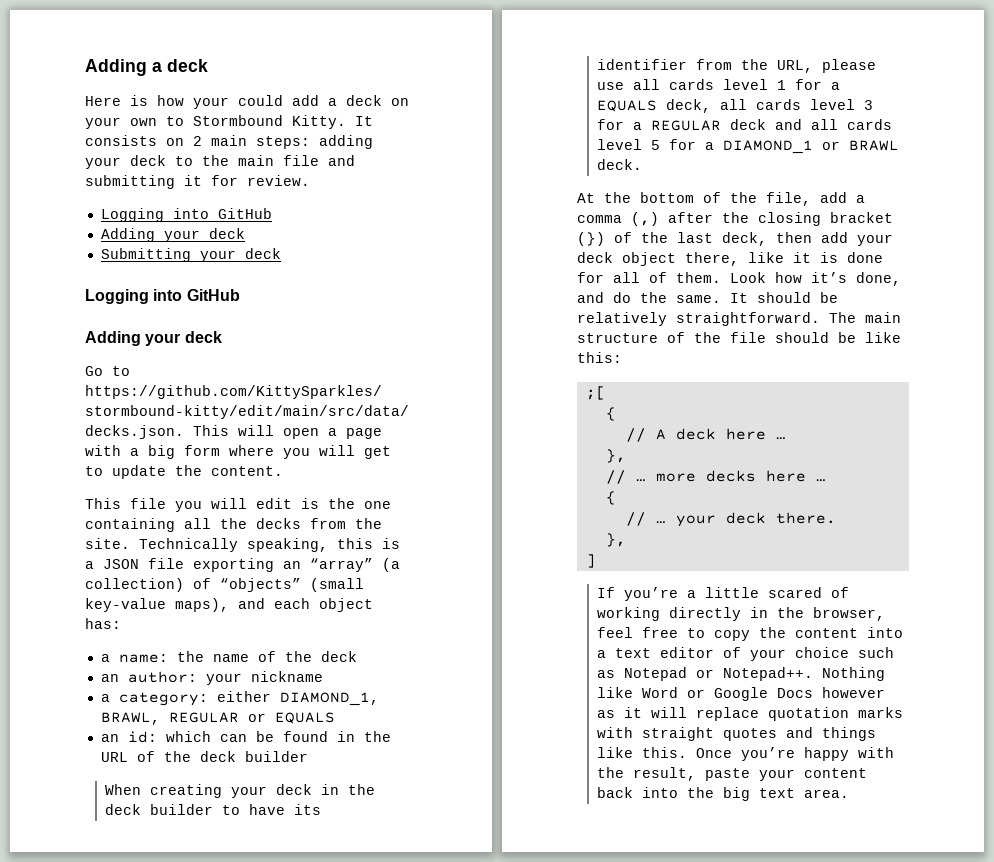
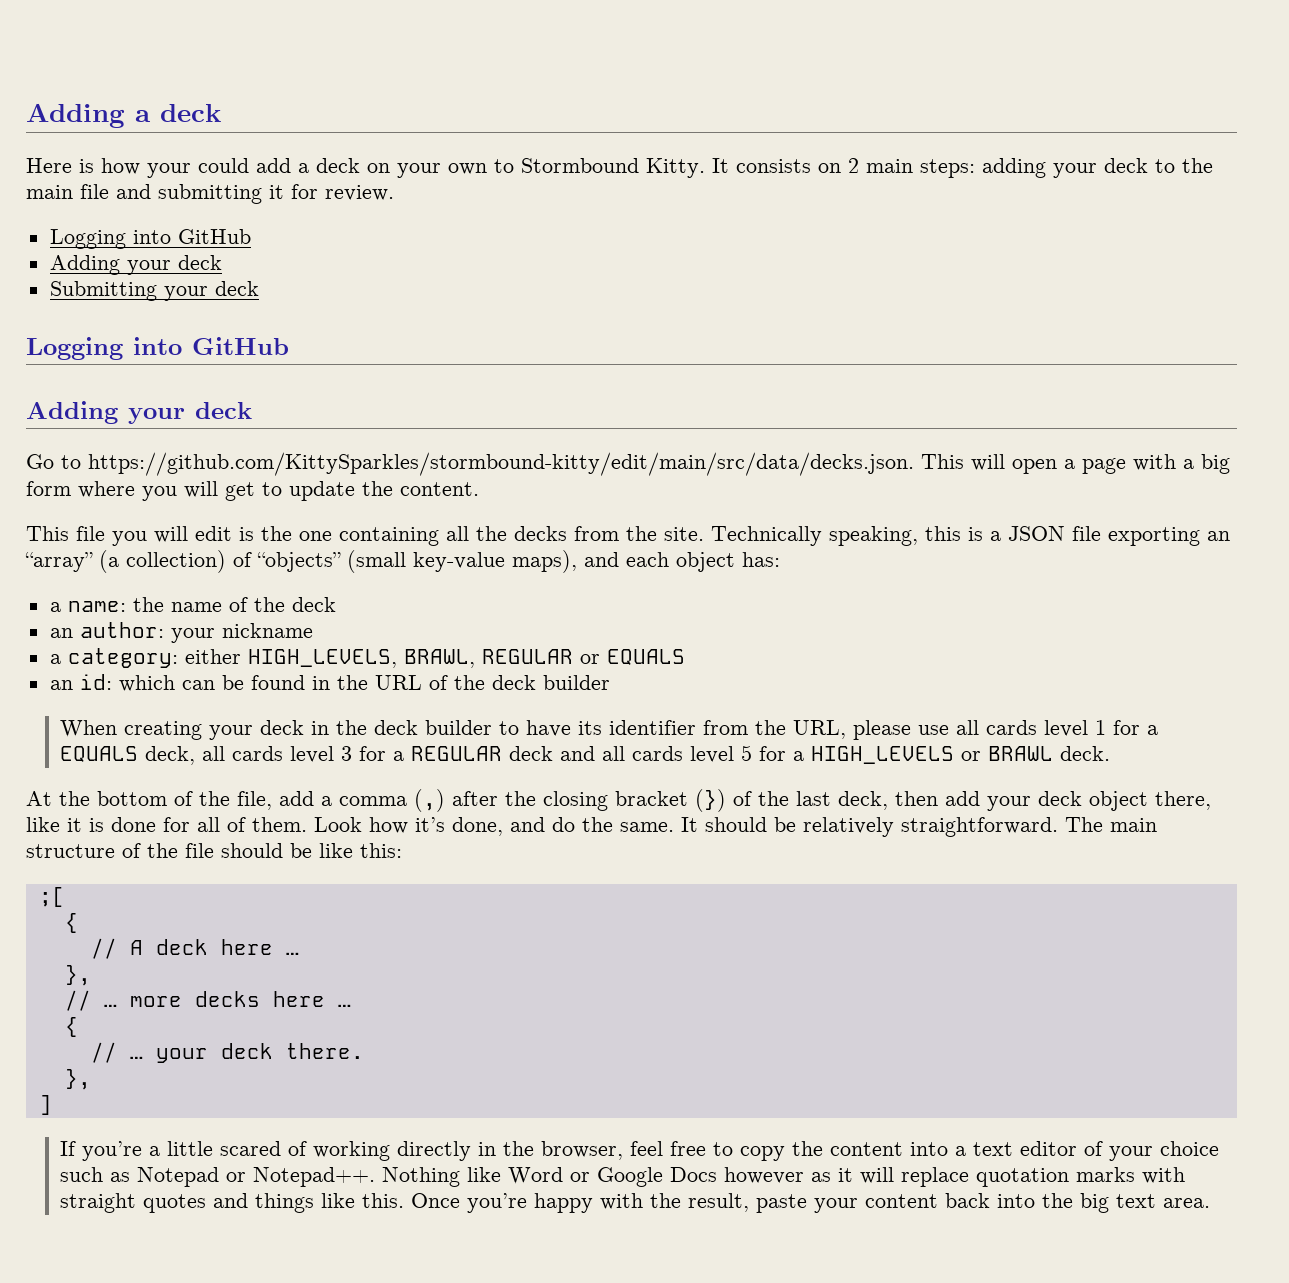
[279,692,379,706] DIAMOND_1, -> [247,649,397,668] HIGH_LEVELS,
[723,140,814,154] DIAMOND_1 -> [811,746,955,764] HIGH_LEVELS

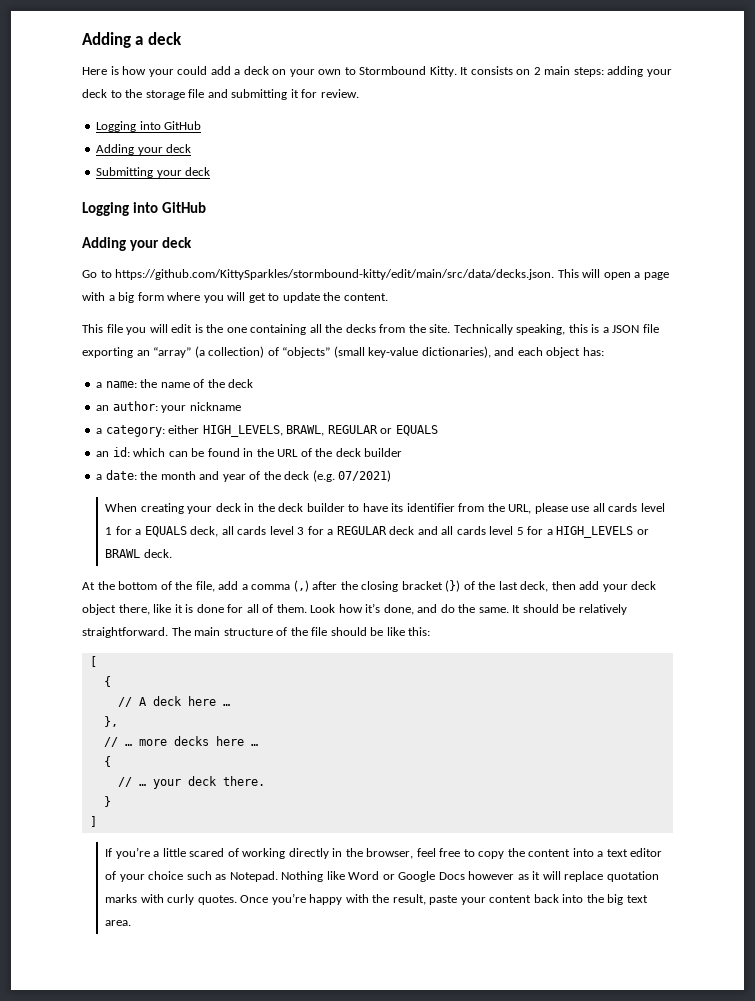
[26,185,73,199] main -> [145,90,185,100] storage
[512,550,577,573] maps), -> [421,346,491,358] dictionaries),
(610, 682) none -> [96,470,392,482] // a date: the month and year of the deck (e.g. 07/2021)
[38,887,65,907] ;[ -> [89,656,97,667] [
[64,1069,91,1090] }, -> [103,796,111,807] }
[137,1167,376,1187] Notepad or Notepad++. -> [229,871,278,882] Notepad.
[60,1193,405,1213] straight quotes and things like this. -> [167,894,237,905] curly quotes.

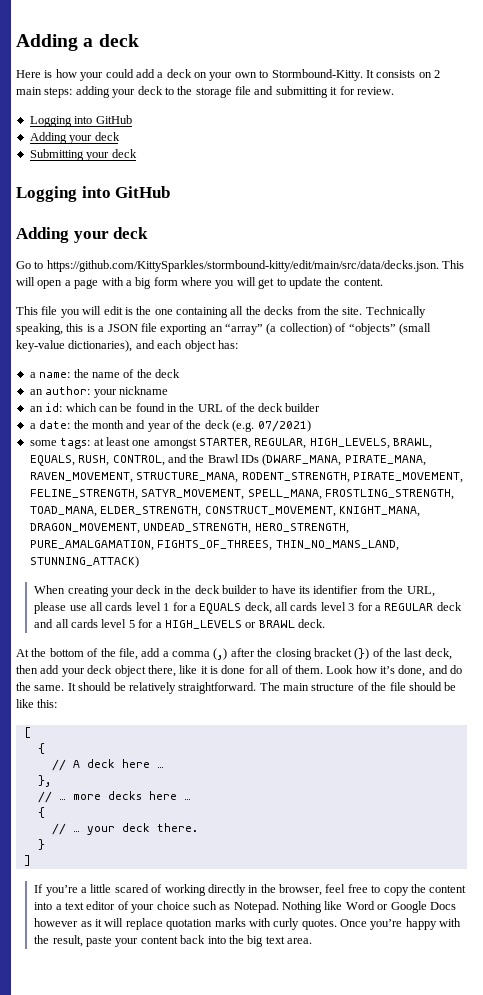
[359,66,457,77] Stormbound Kitty. -> [271,69,363,81] Stormbound-Kitty.
[96,425,438,437] // a category: either HIGH_LEVELS, BRAWL, REGULAR or EQUALS -> (168, 390) none
(392, 476) none -> [29,437,433,449] [29,454,426,466] [29,472,463,483] [29,489,454,500] [29,506,420,517] [29,523,349,534] [29,540,399,551] [29,556,139,568] // some tags: at least one amongst STARTER, REGULAR, HIGH_LEVELS, BRAWL, EQUALS, RUSH, CONTROL, and the Brawl IDs (DWARF_MANA, PIRATE_MANA, RAVEN_MOVEMENT, STRUCTURE_MANA, RODENT_STRENGTH, PIRATE_MOVEMENT, FELINE_STRENGTH, SATYR_MOVEMENT, SPELL_MANA, FROSTLING_STRENGTH, TOAD_MANA, ELDER_STRENGTH, CONSTRUCT_MOVEMENT, KNIGHT_MANA, DRAGON_MOVEMENT, UNDEAD_STRENGTH, HERO_STRENGTH, PURE_AMALGAMATION, FIGHTS_OF_THREES, THIN_NO_MANS_LAND, STUNNING_ATTACK)

